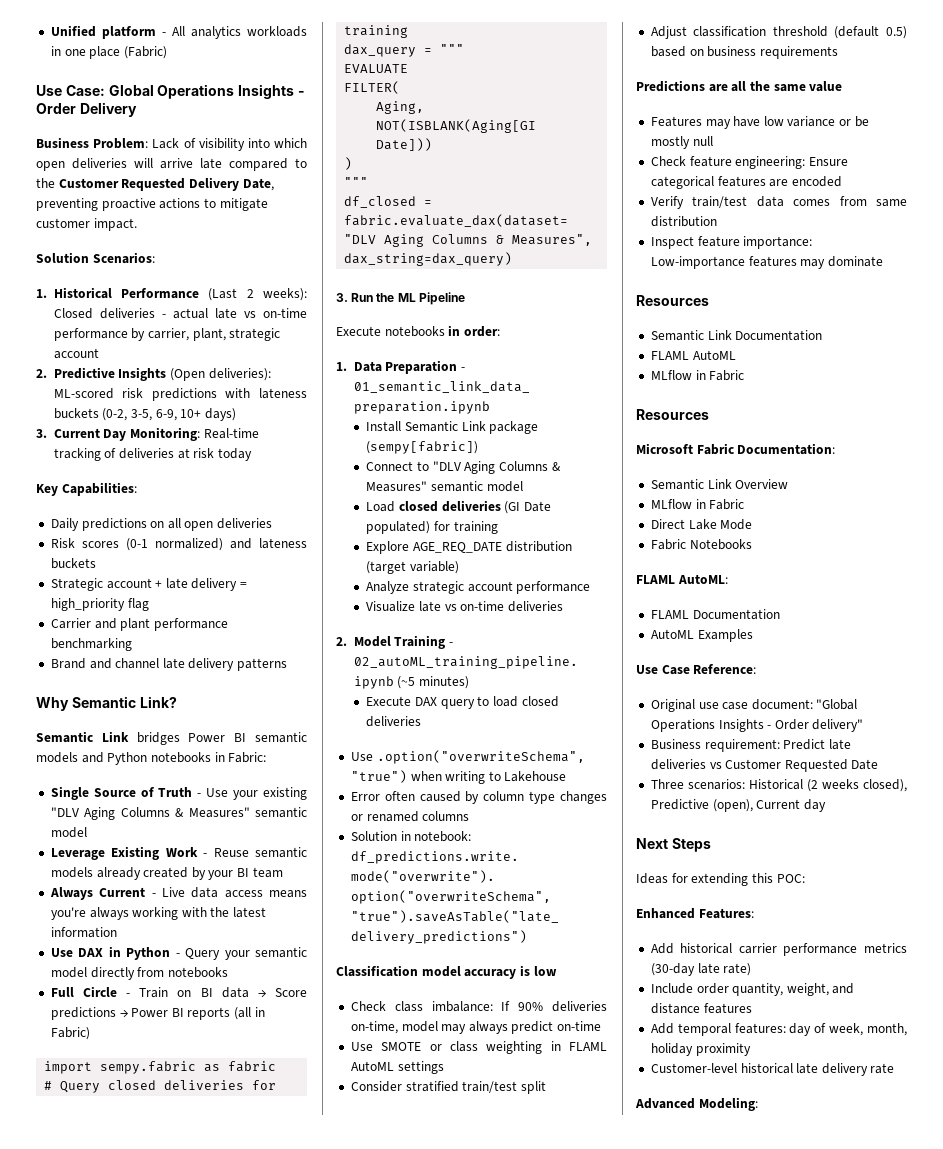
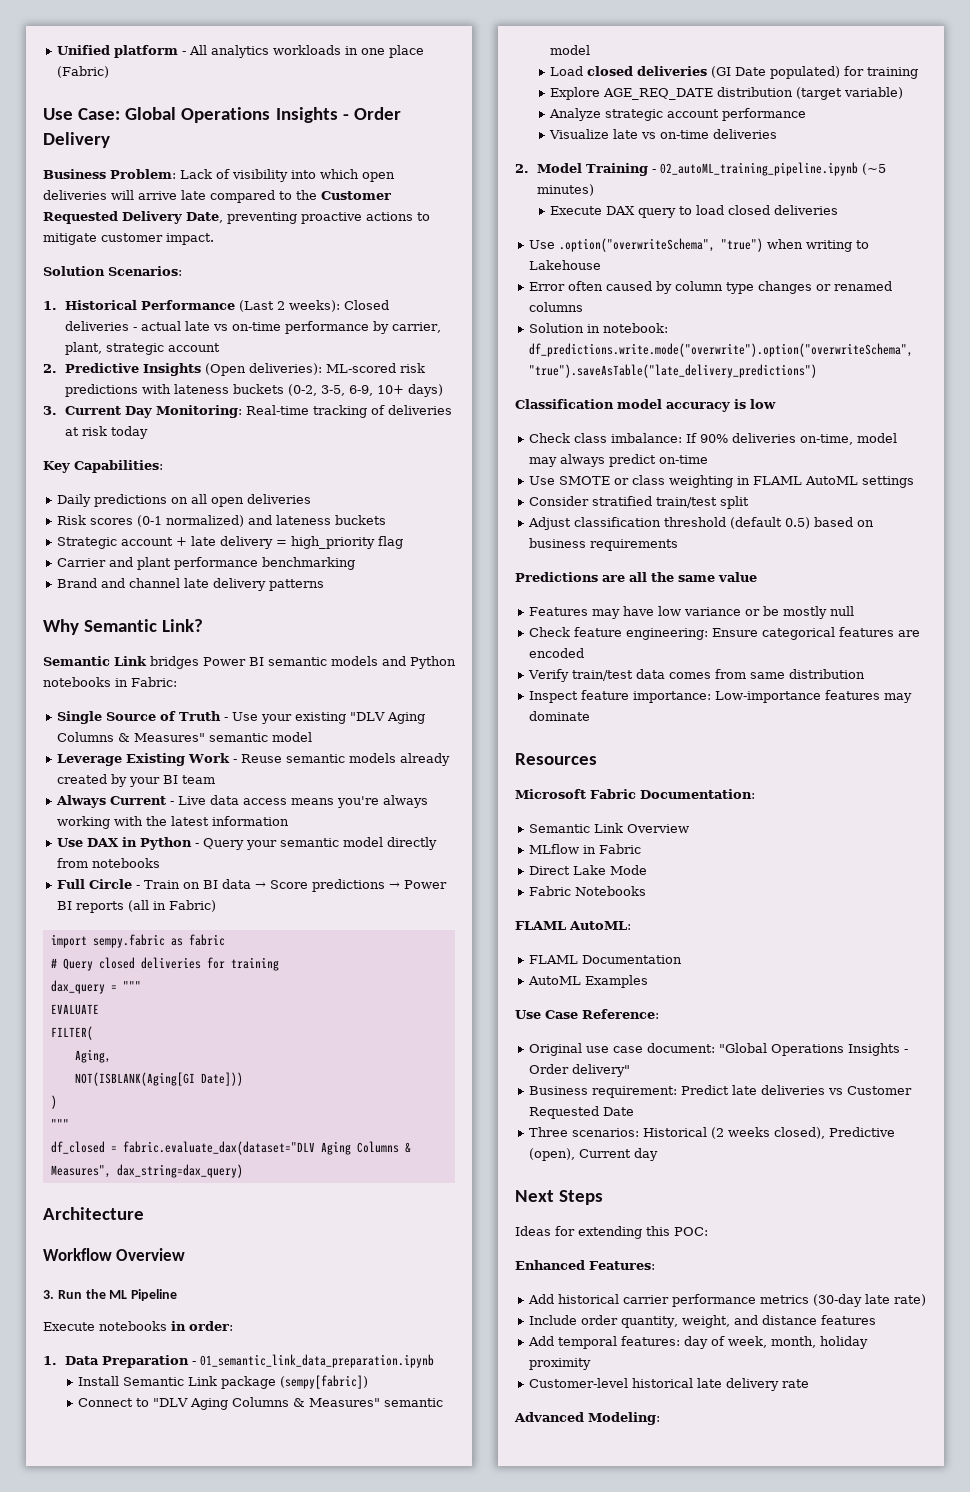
(513, 259) none -> [43,1207,144,1220] [43,1248,186,1261] // Architecture // Workflow Overview
[650,330,823,341] [650,350,736,360] [650,370,745,381] [636,409,709,420] // Semantic Link Documentation // FLAML AutoML // MLflow in Fabric // Resources -> (597, 759) none

